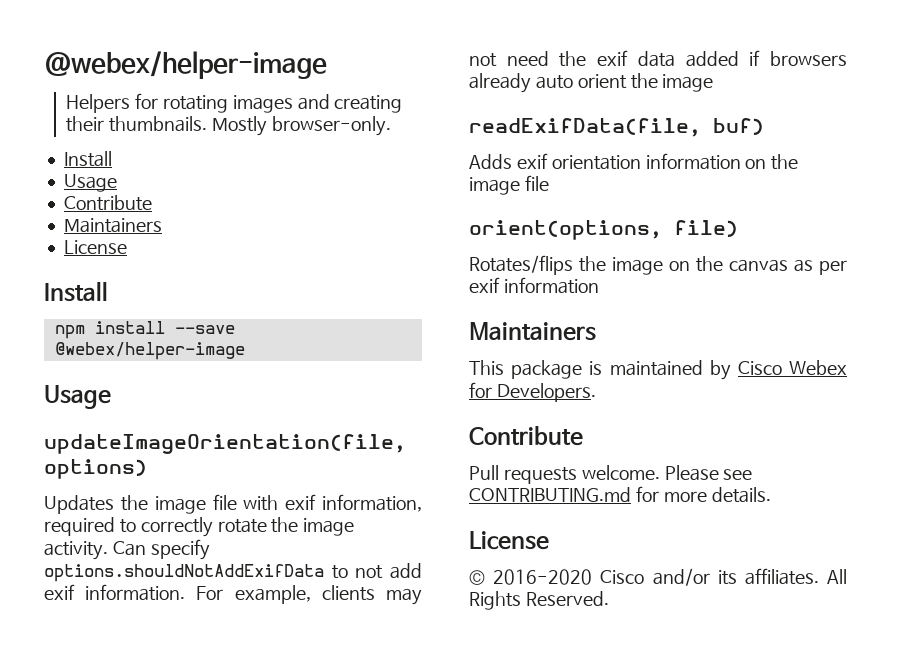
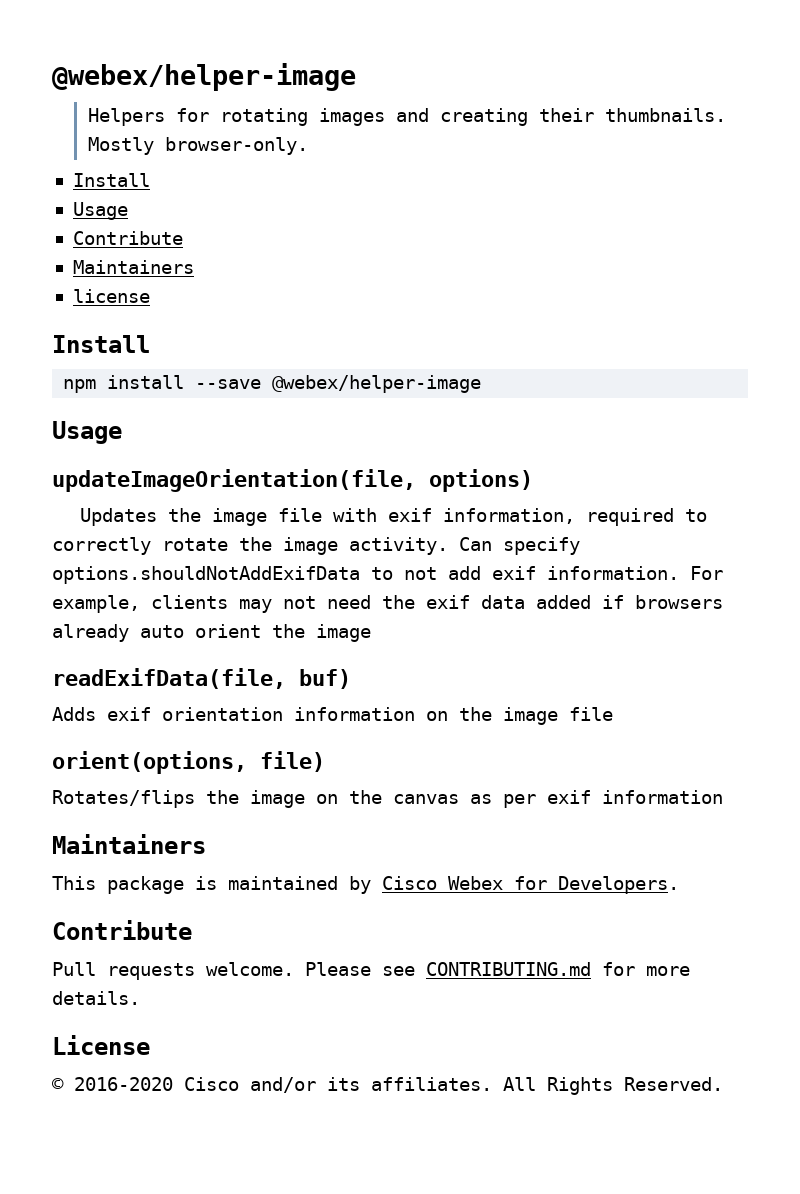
[63,240,127,254] License -> [72,289,150,303] license

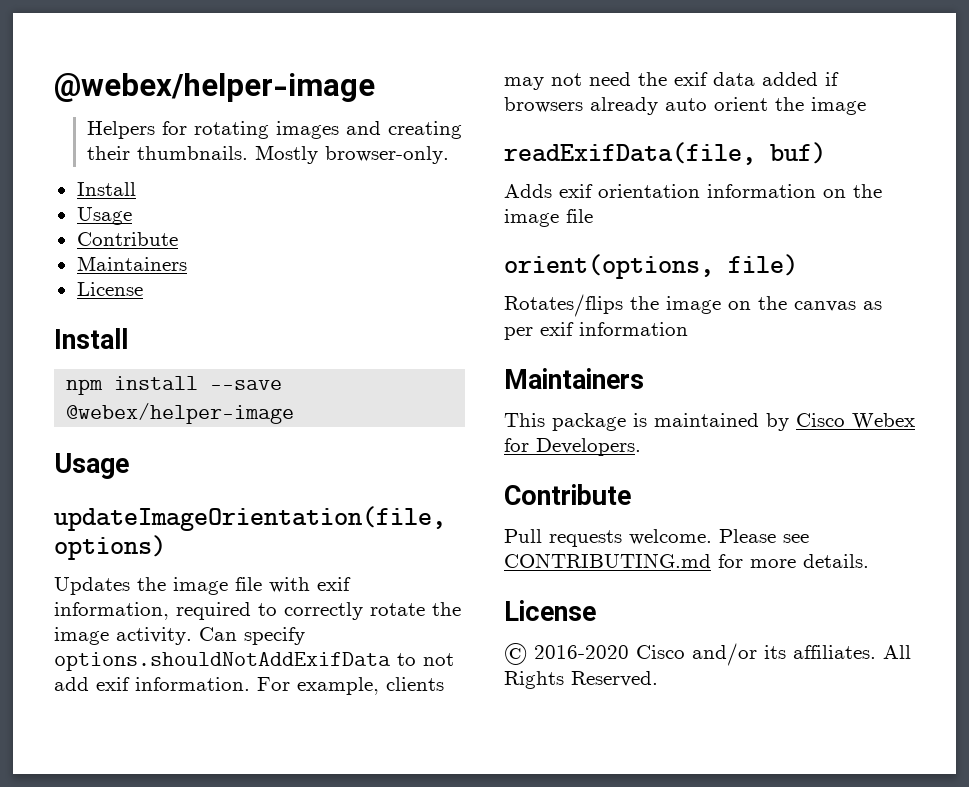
[72,289,150,303] license -> [76,282,143,296] License

